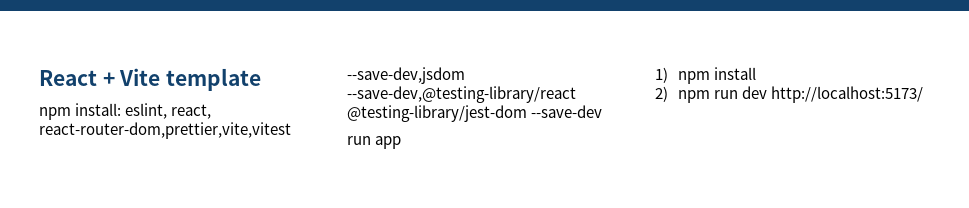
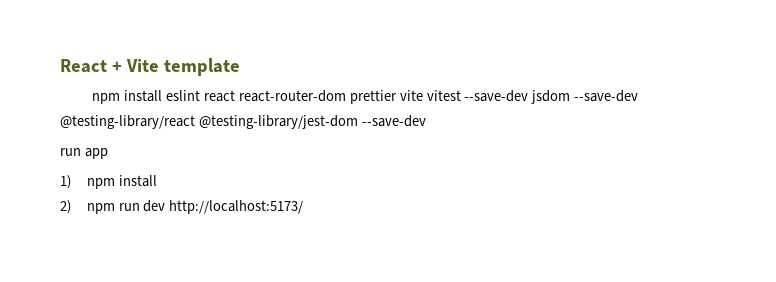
[75,103,212,119] [39,122,291,139] [347,67,465,84] [347,86,576,103] install: eslint, react, react-router-dom,prettier,vite,vitest --save-dev,jsdom --save-dev,@testing-library/react -> [124,90,639,104] [60,115,195,129] install eslint react react-router-dom prettier vite vitest --save-dev jsdom --save-dev @testing-library/react

